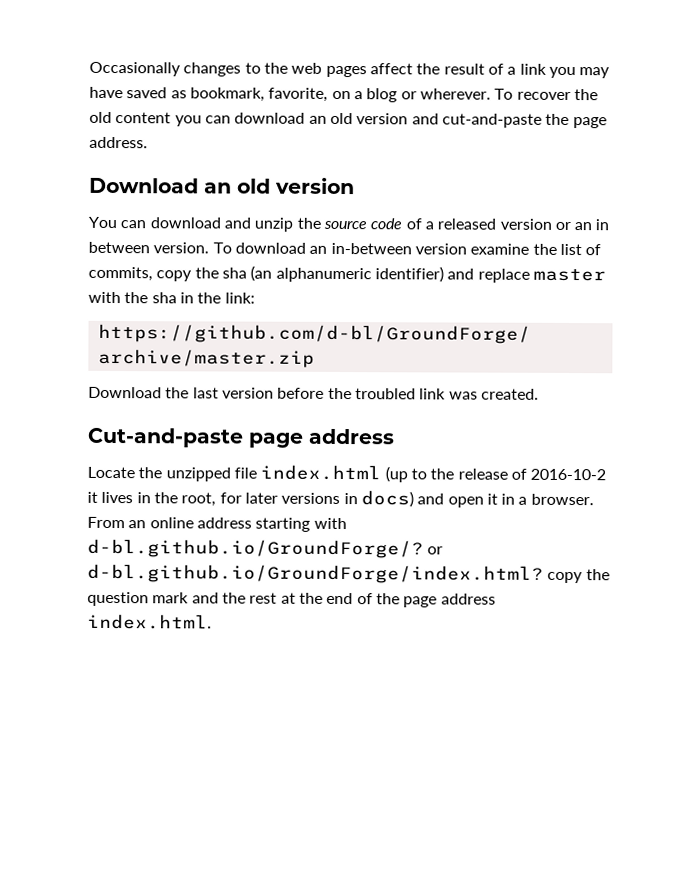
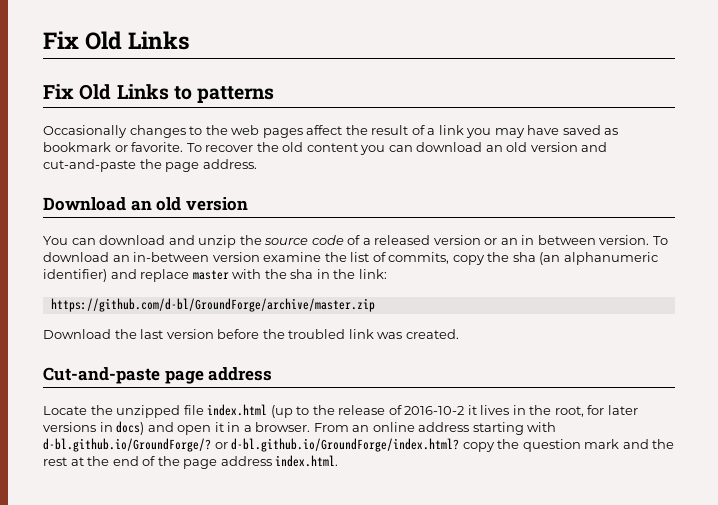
(89, 69) none -> [43,31,191,50] [43,84,275,103] Fix Old Links // Fix Old Links to patterns //
[189,87,491,103] bookmark, favorite, on a blog or wherever. -> [43,142,184,152] bookmark or favorite.

